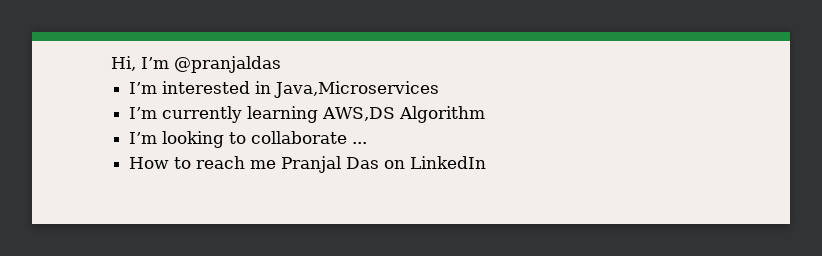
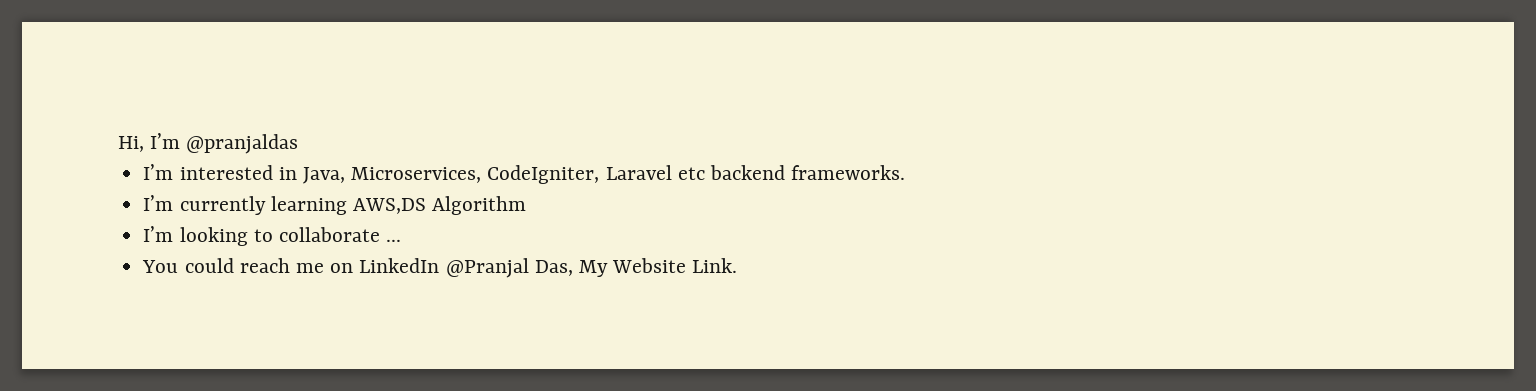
[274,81,440,98] Java,Microservices -> [302,165,906,184] Java, Microservices, CodeIgniter, Laravel etc backend frameworks.
[129,156,487,173] How to reach me Pranjal Das on LinkedIn -> [142,258,738,278] You could reach me on LinkedIn @Pranjal Das, My Website Link.

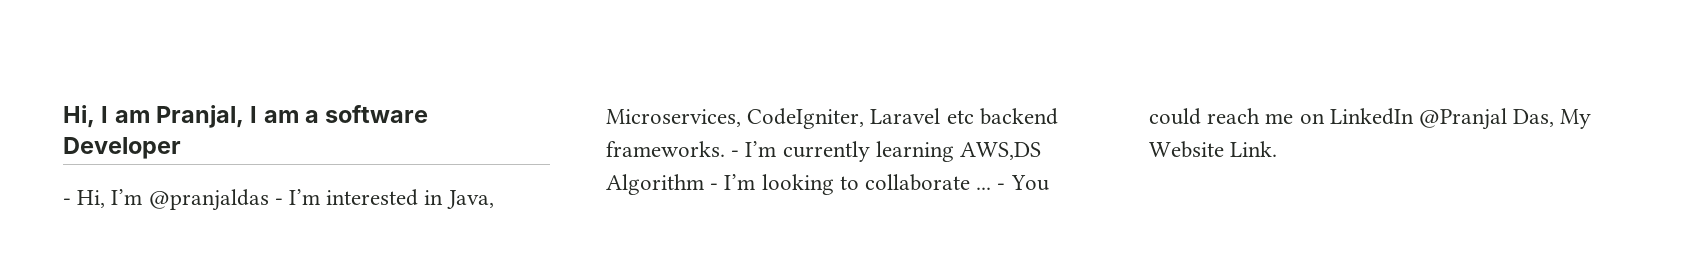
[118,136,144,152] Hi, -> [63,105,429,128] [63,137,181,159] [63,190,106,208] Hi, I am Pranjal, I am a software Developer // - Hi,
(299, 144) // -> [274,198,283,205] -
(906, 172) // -> [731,150,740,157] -
(527, 205) // -> [710,183,719,190] -
(402, 240) // -> [997,183,1006,190] -

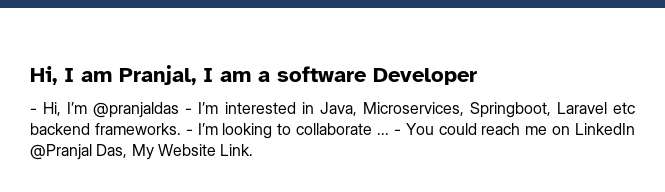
[747,108,865,129] CodeIgniter, -> [469,102,551,118] Springboot,
[782,141,1042,162] [606,174,756,195] currently learning AWS,DS Algorithm - I’m -> (218, 129) none

